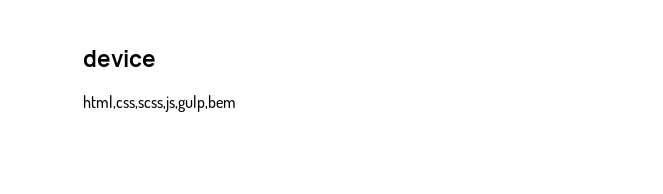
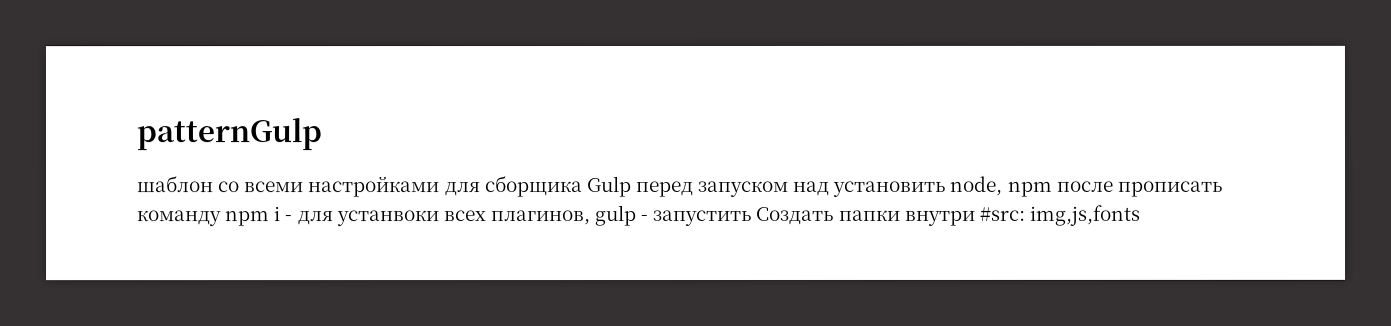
[83,50,156,67] [83,95,236,112] device // html,css,scss,js,gulp,bem -> [136,117,322,151] [137,175,1223,198] [137,204,1141,227] patternGulp // шаблон со всеми настройками для сборщика Gulp перед запуском над установить node, npm после прописать команду npm i - для устанвоки всех плагинов, gulp - запустить Создать папки внутри #src: img,js,fonts

